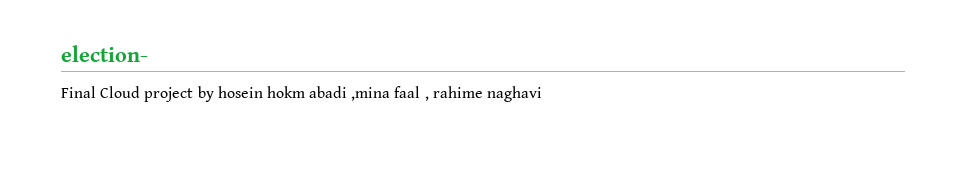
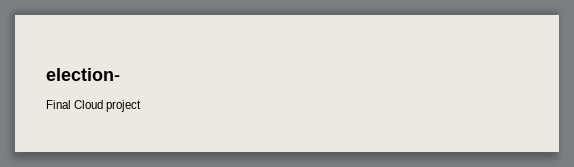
[197,86,543,102] by hosein hokm abadi ,mina faal , rahime naghavi -> (142, 106) none

